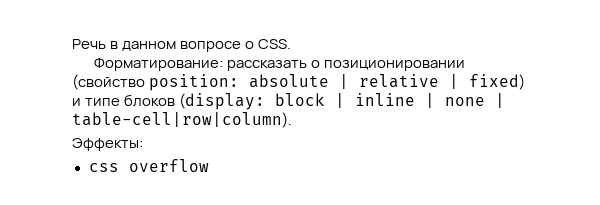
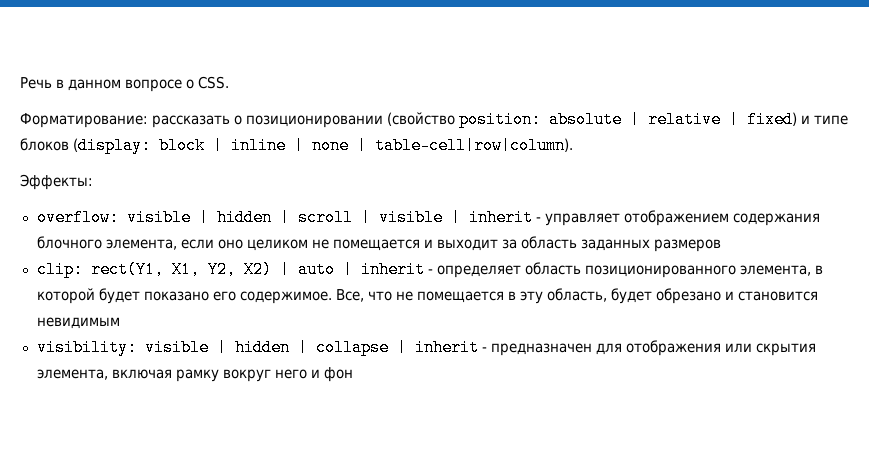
[88,159,209,172] css overflow -> [36,209,820,226] [36,236,722,252] [36,261,823,278] [36,288,819,304] [36,317,120,329] [36,339,816,356] [36,367,353,382] overflow: visible | hidden | scroll | visible | inherit - управляет отображением содержания блочного элемента, если оно целиком не помещается и выходит за область заданных размеров // clip: rect(Y1, X1, Y2, X2) | auto | inherit - определяет область позиционированного элемента, в которой будет показано его содержимое. Все, что не помещается в эту область, будет обрезано и становится невидимым // visibility: visible | hidden | collapse | inherit - предназначен для отображения или скрытия элемента, включая рамку вокруг него и фон

